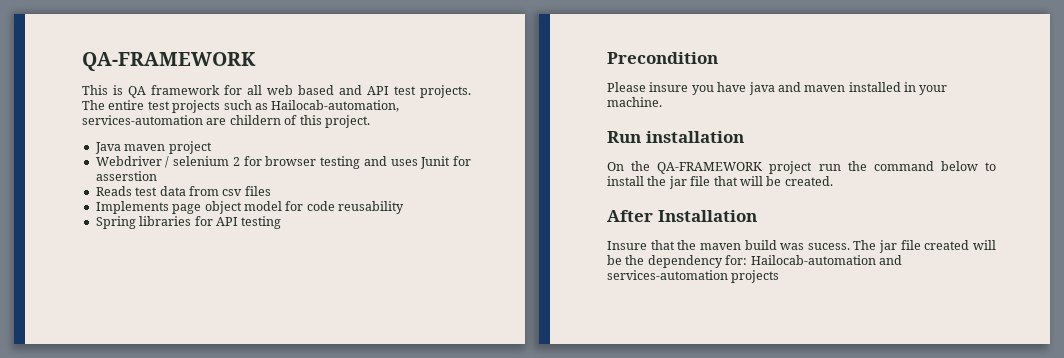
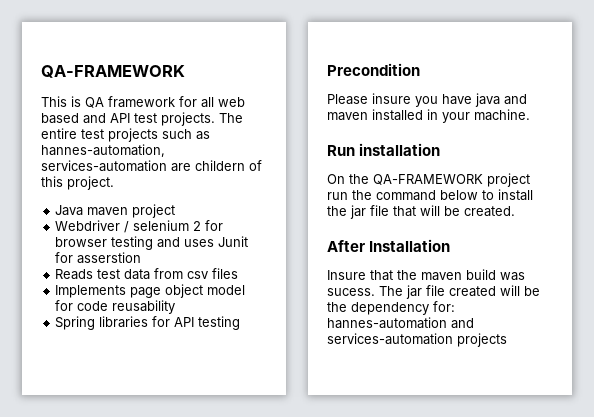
[271,100,400,112] Hailocab-automation, -> [41,144,165,157] hannes-automation,
[750,255,876,265] Hailocab-automation -> [327,317,447,329] hannes-automation

